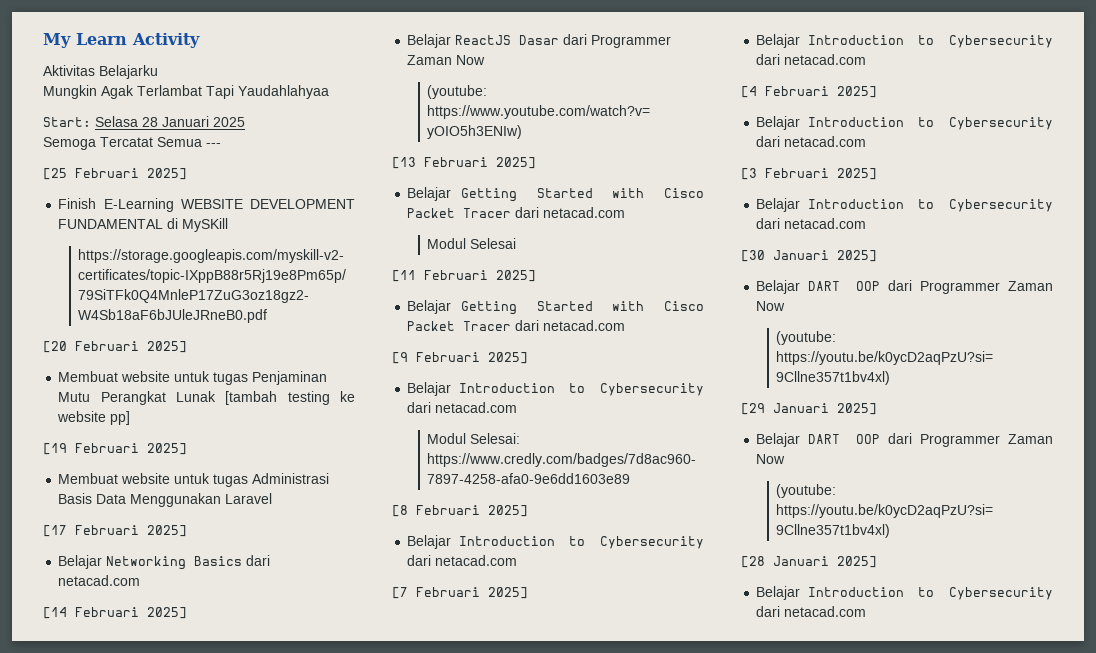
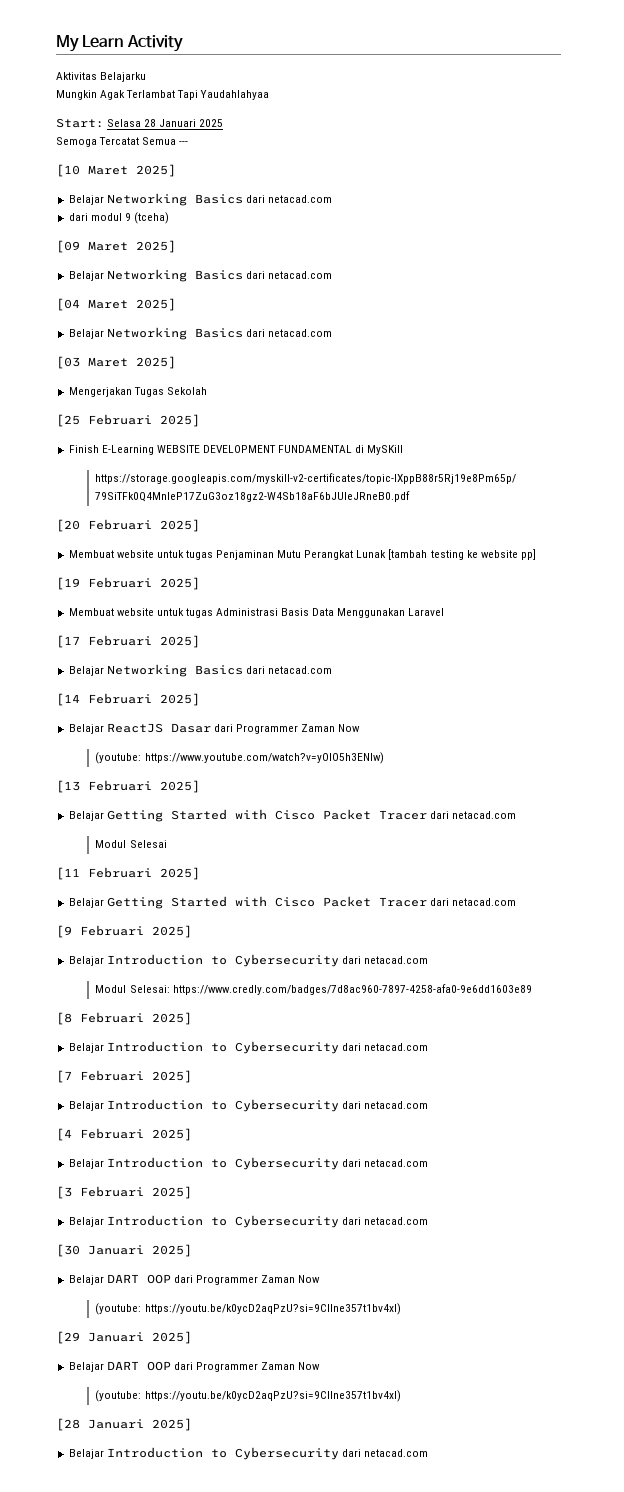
(221, 145) none -> [56,164,176,177] [68,193,332,206] [68,212,169,224] [56,240,176,253] [68,269,332,282] [56,298,176,311] [68,327,332,340] [56,356,176,369] [68,387,207,397] // [10 Maret 2025] // Belajar Networking Basics dari netacad.com // dari modul 9 (tceha) // [09 Maret 2025] // Belajar Networking Basics dari netacad.com // [04 Maret 2025] // Belajar Networking Basics dari netacad.com // [03 Maret 2025] // Mengerjakan Tugas Sekolah

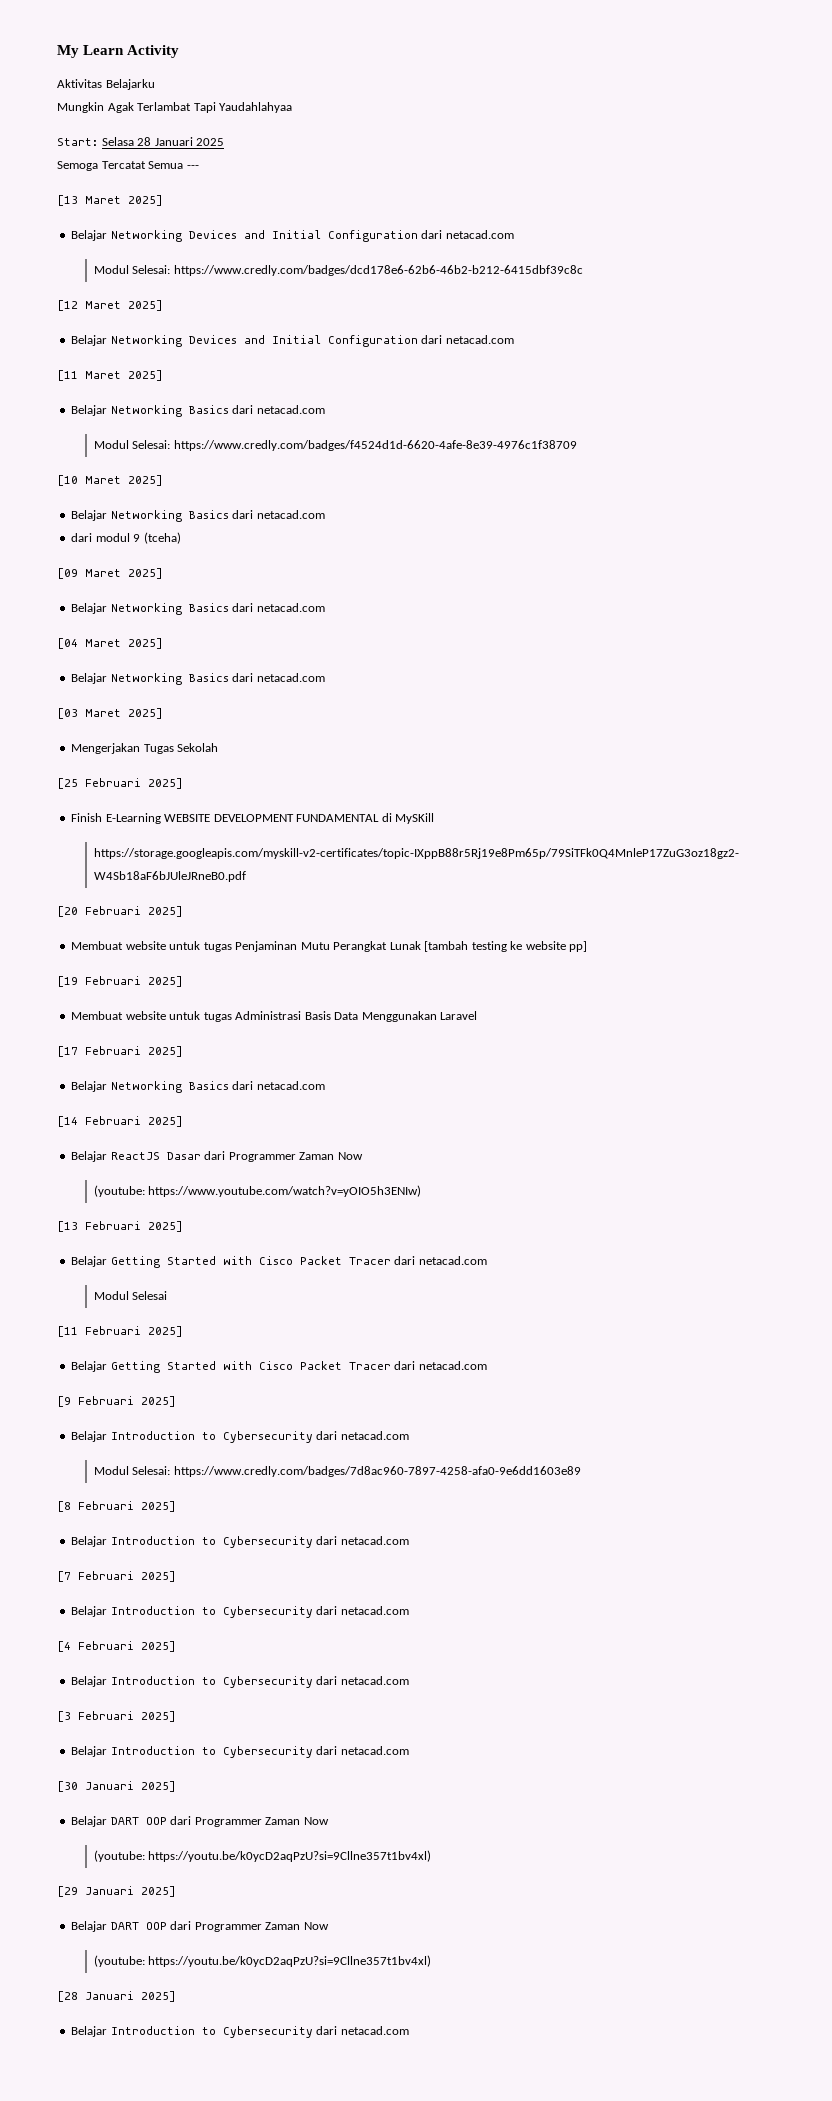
(189, 143) none -> [57,195,163,206] [71,230,514,242] [93,265,583,276] [57,300,163,311] [71,335,514,347] [57,370,163,381] [71,405,325,417] [93,440,577,451] // [13 Maret 2025] // Belajar Networking Devices and Initial Configuration dari netacad.com // Modul Selesai: https://www.credly.com/badges/dcd178e6-62b6-46b2-b212-6415dbf39c8c // [12 Maret 2025] // Belajar Networking Devices and Initial Configuration dari netacad.com // [11 Maret 2025] // Belajar Networking Basics dari netacad.com // Modul Selesai: https://www.credly.com/badges/f4524d1d-6620-4afe-8e39-4976c1f38709

